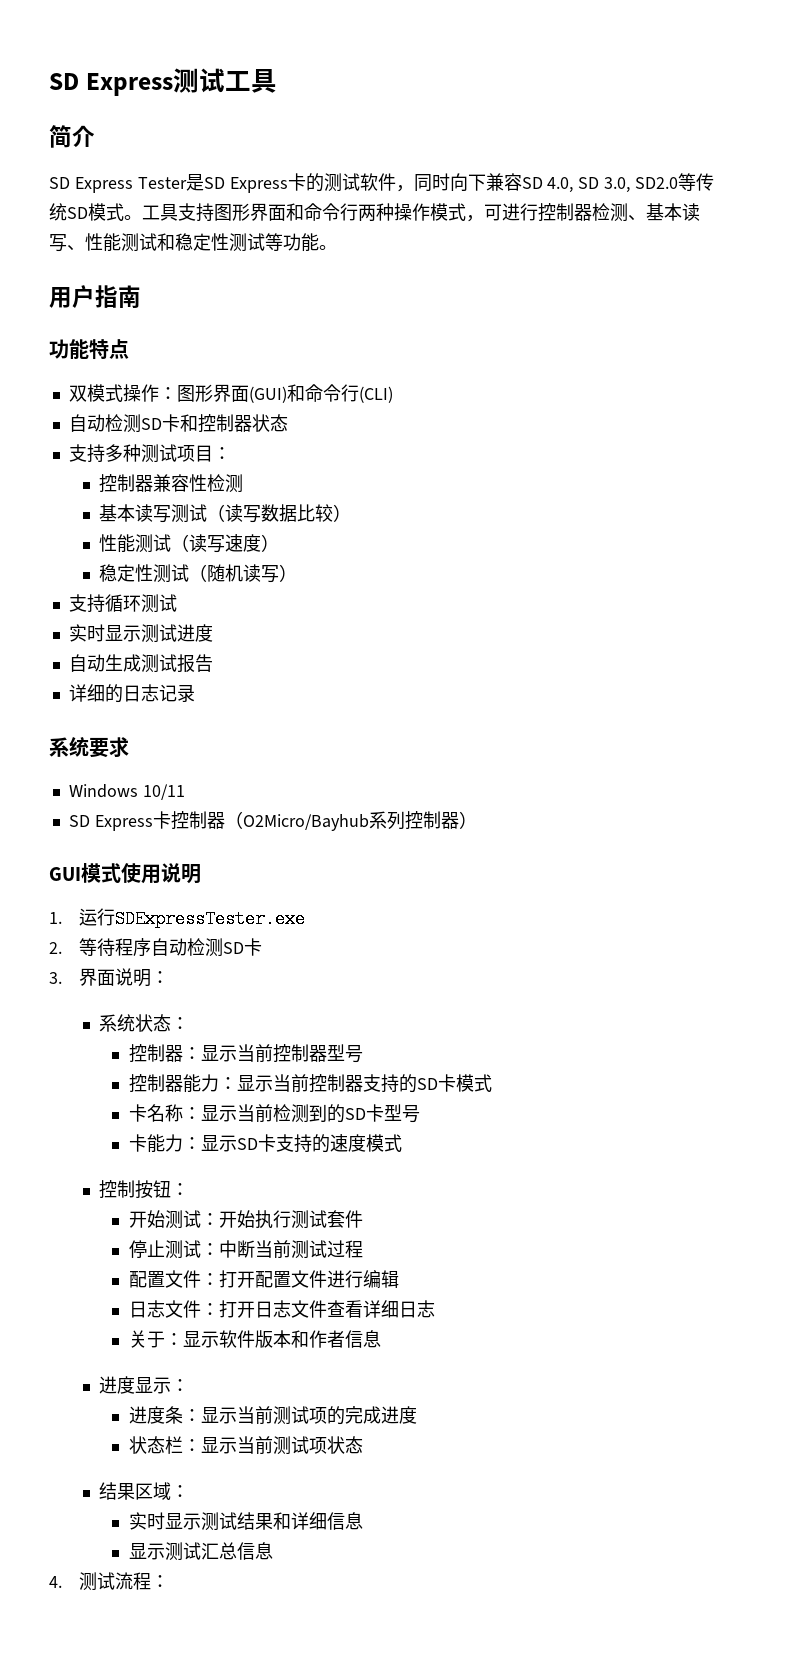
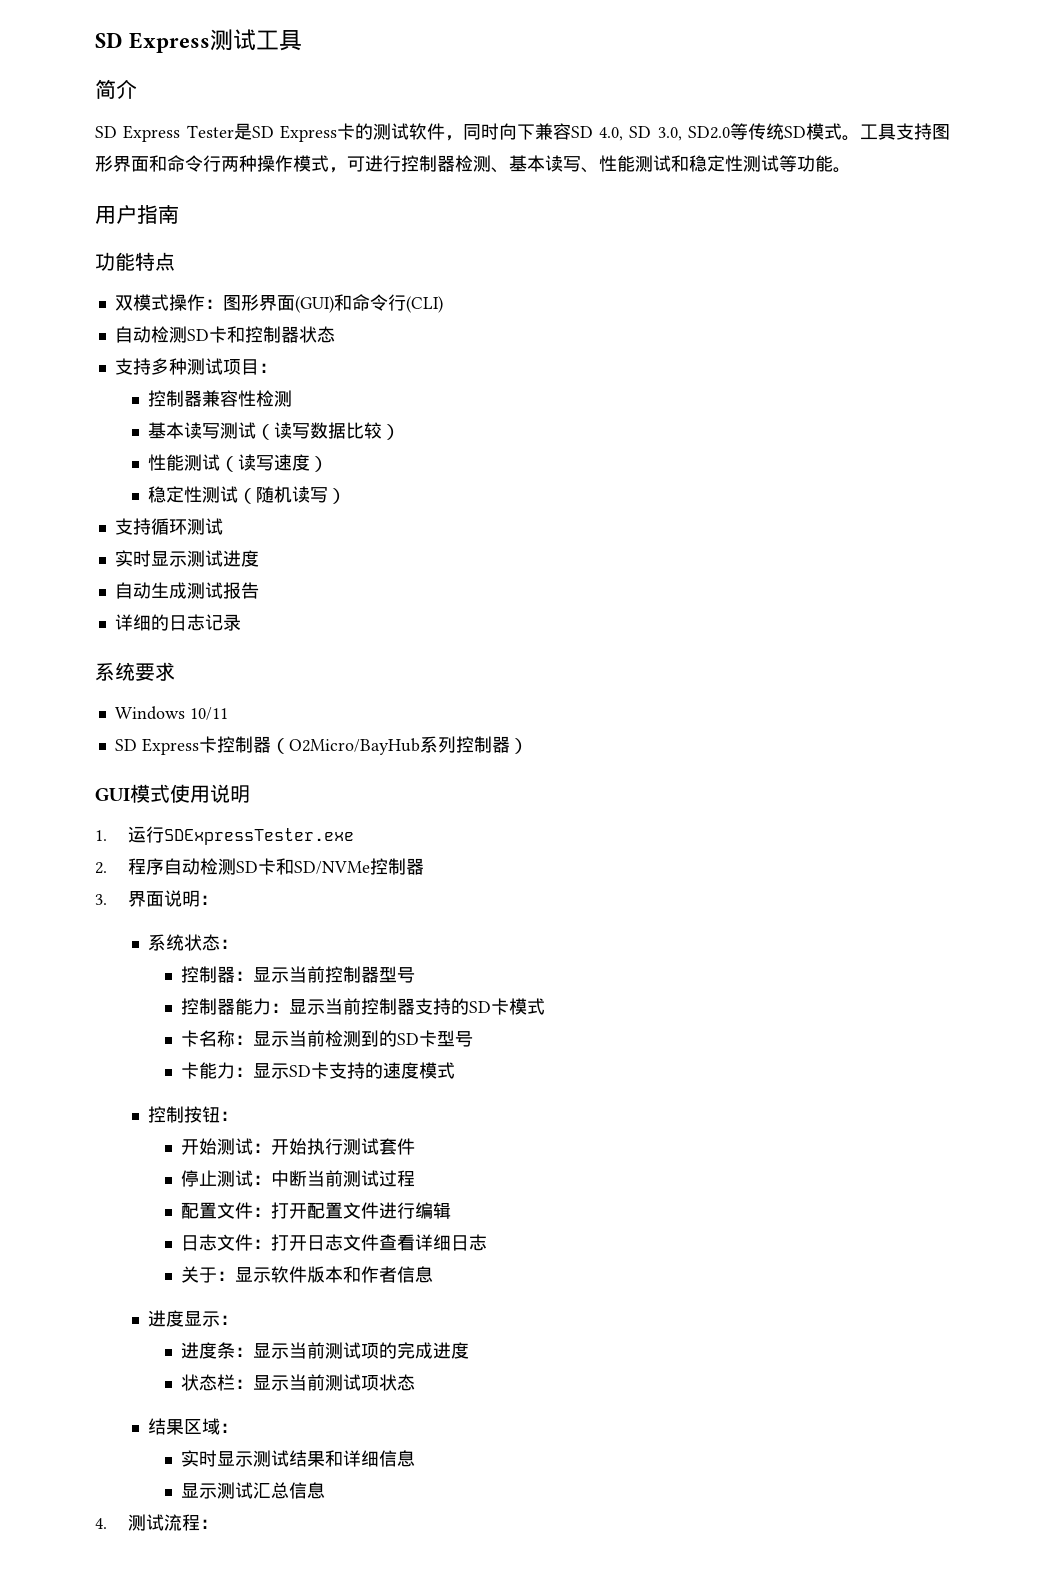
[242,814,369,831] O2Micro/Bayhub -> [288,738,420,755] O2Micro/BayHub
[78,938,115,957] 等待 -> (107, 868) none
(262, 947) none -> [275,858,424,875] 和SD/NVMe控制器

